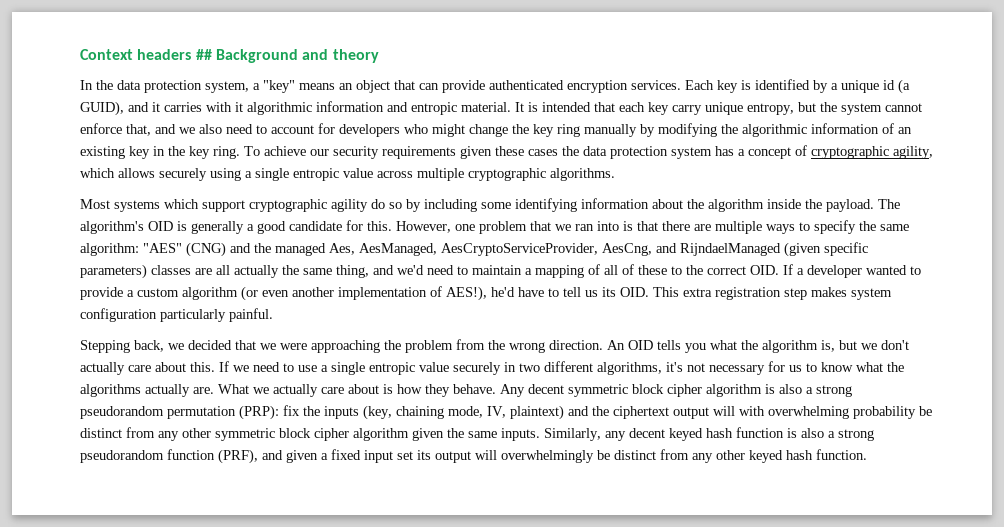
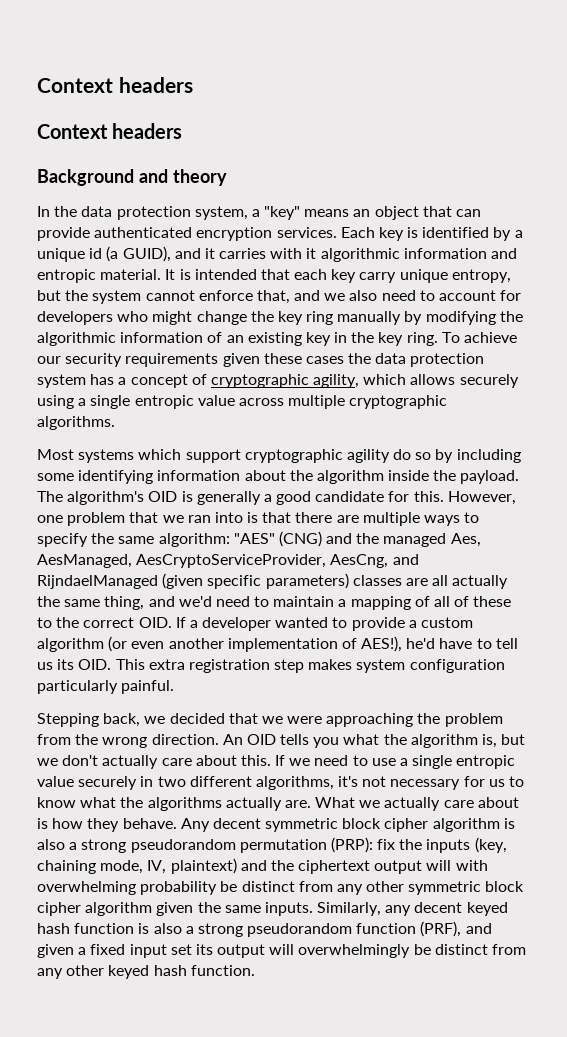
[80,49,212,60] Context headers ## -> [37,77,193,93] [37,123,183,139] Context headers // Context headers //

